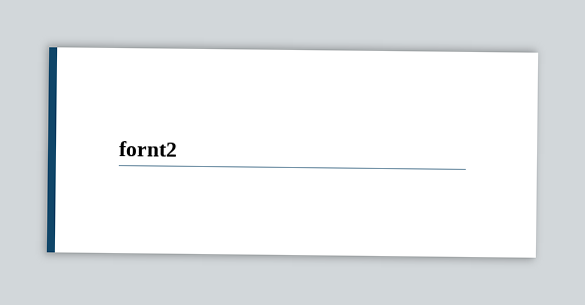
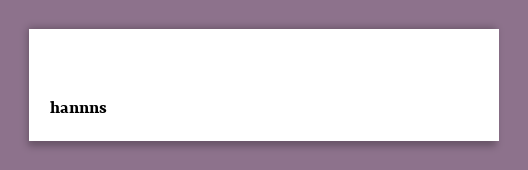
[118,141,178,157] fornt2 -> [50,101,107,113] hannns

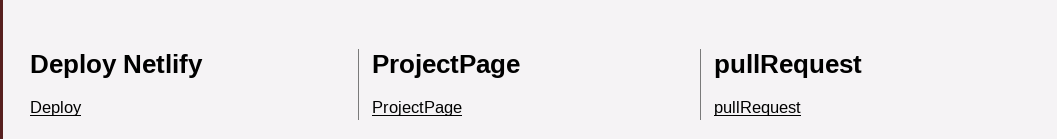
[50,101,107,113] hannns -> [30,54,204,78] [30,101,82,116] [372,54,520,78] [372,101,462,116] [714,54,862,78] [714,101,801,116] Deploy Netlify // Deploy // ProjectPage // ProjectPage // pullRequest // pullRequest

